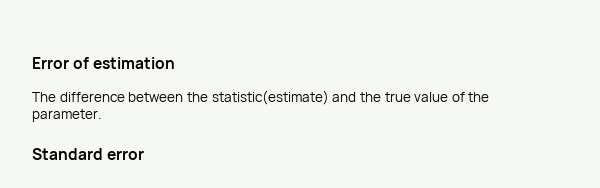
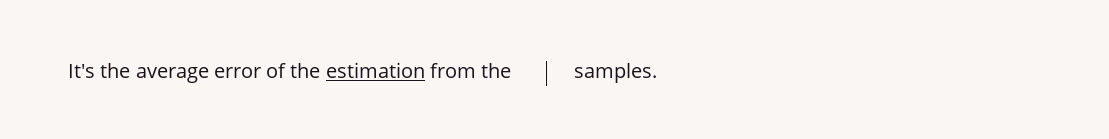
[32,57,176,69] [32,90,490,105] [32,109,101,122] [32,148,145,160] Error of estimation // The difference between the statistic(estimate) and the true value of the parameter. // Standard error -> [68,62,657,83] It's the average error of the estimation from the samples.

